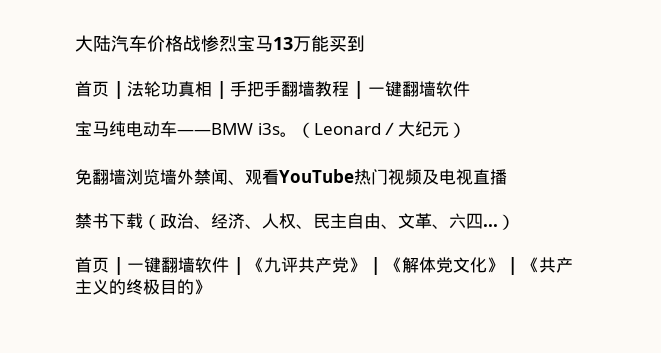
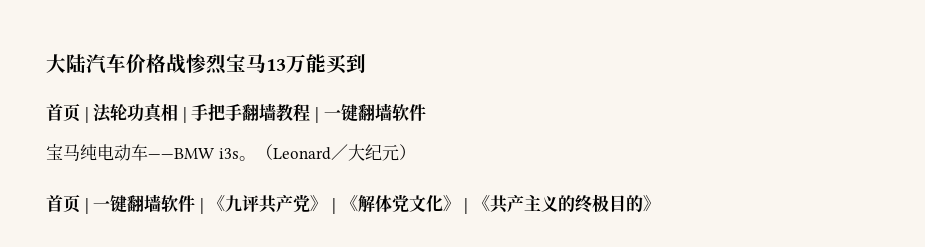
[75,169,507,185] [75,213,515,230] // 免翻墙浏览墙外禁闻、观看YouTube热门视频及电视直播 // 禁书下载（政治、经济、人权、民主自由、文革、六四...） -> (416, 152) none

